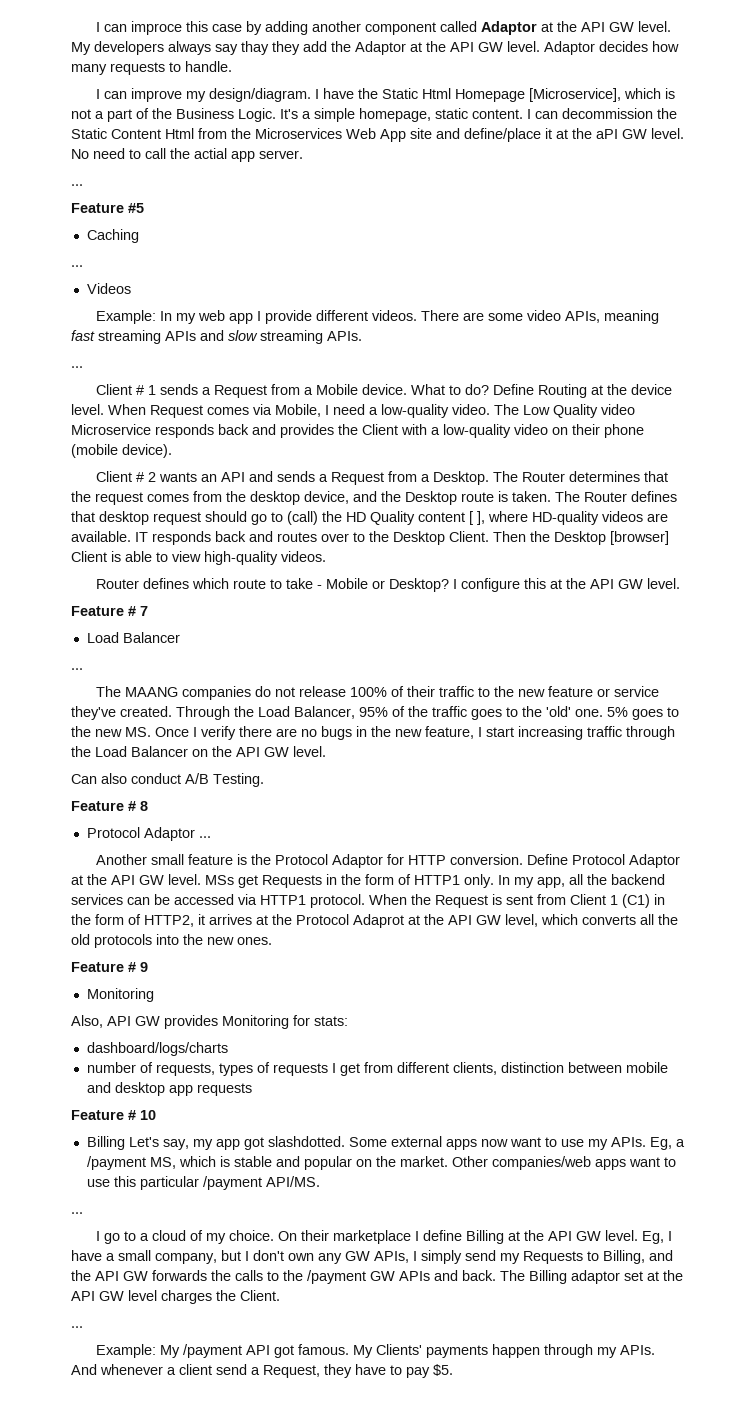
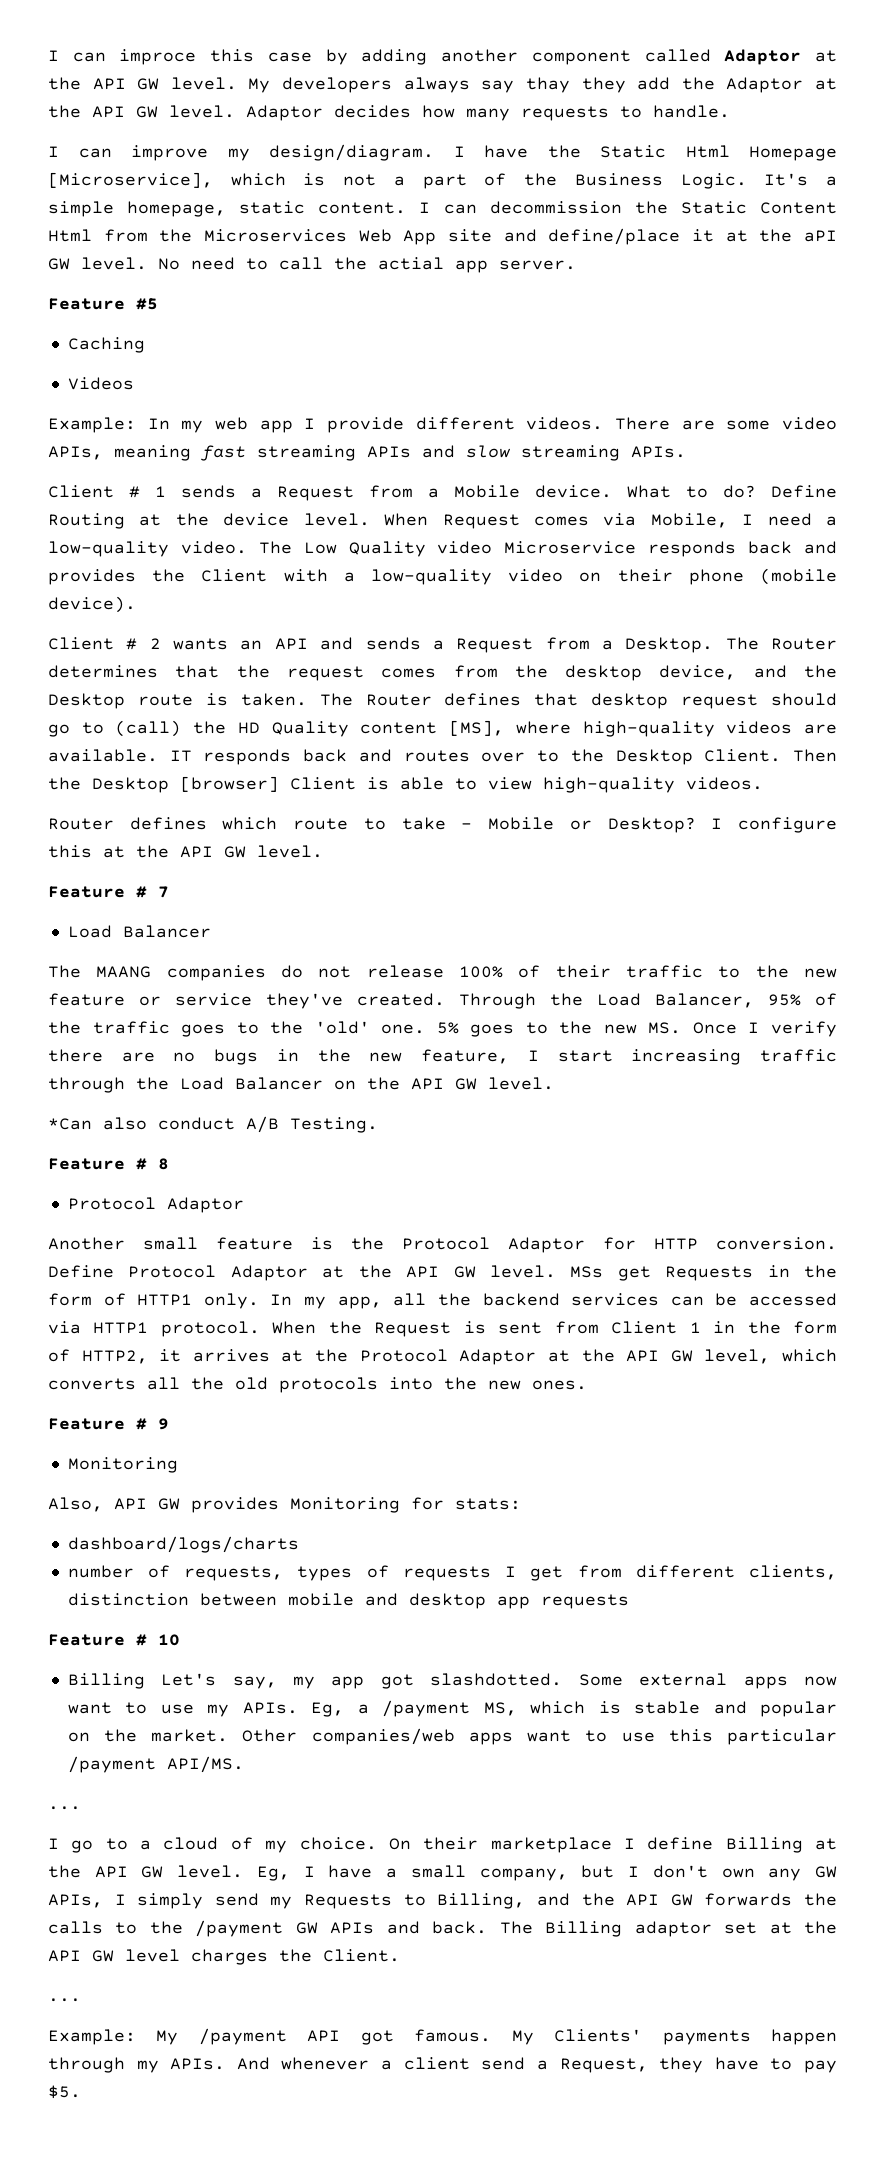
[71,184,83,186] // ... -> (576, 265) none
[71,265,83,267] // ... -> (145, 345) none
[71,366,83,368] // ... -> (686, 452) none
[469,511,599,525] [ ], where HD-quality -> [449,720,715,737] [MS], where high-quality
[71,668,83,670] // ... -> (211, 931) none
[71,774,97,784] Can -> [48,1118,92,1130] *Can
[198,836,211,838] ... -> (244, 1205) none
[622,894,650,908] (C1) -> (701, 1327) none
[353,914,404,928] Adaprot -> [459,1349,537,1365] Adaptor

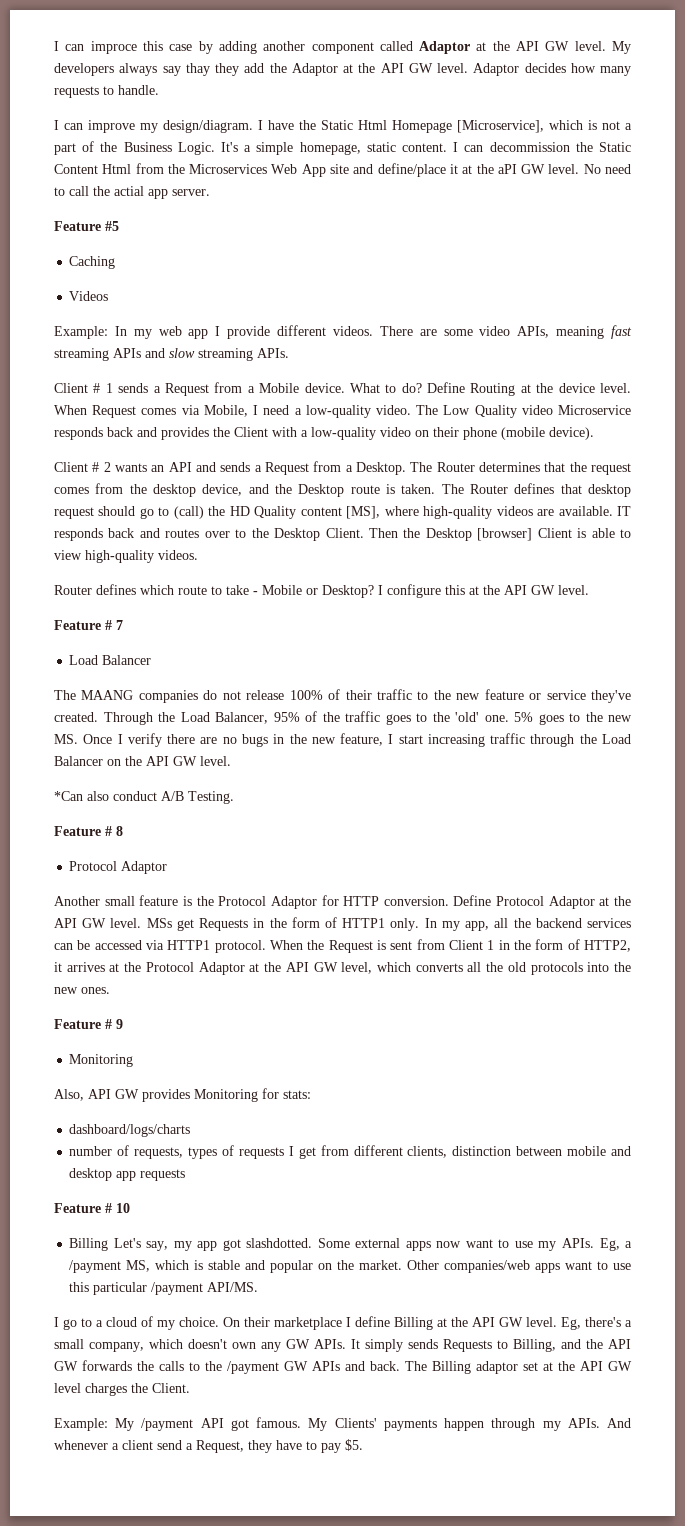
[48,1806,81,1810] // ... -> (259, 1287) none
[303,1865,373,1878] I have -> [585,1317,621,1327] there's
[581,1865,838,1881] [48,1893,293,1909] but I don't own any GW APIs, I simply send my -> [149,1339,438,1352] which doesn't own any GW APIs. It simply sends
[48,1998,81,2002] // ... -> (190, 1388) none

